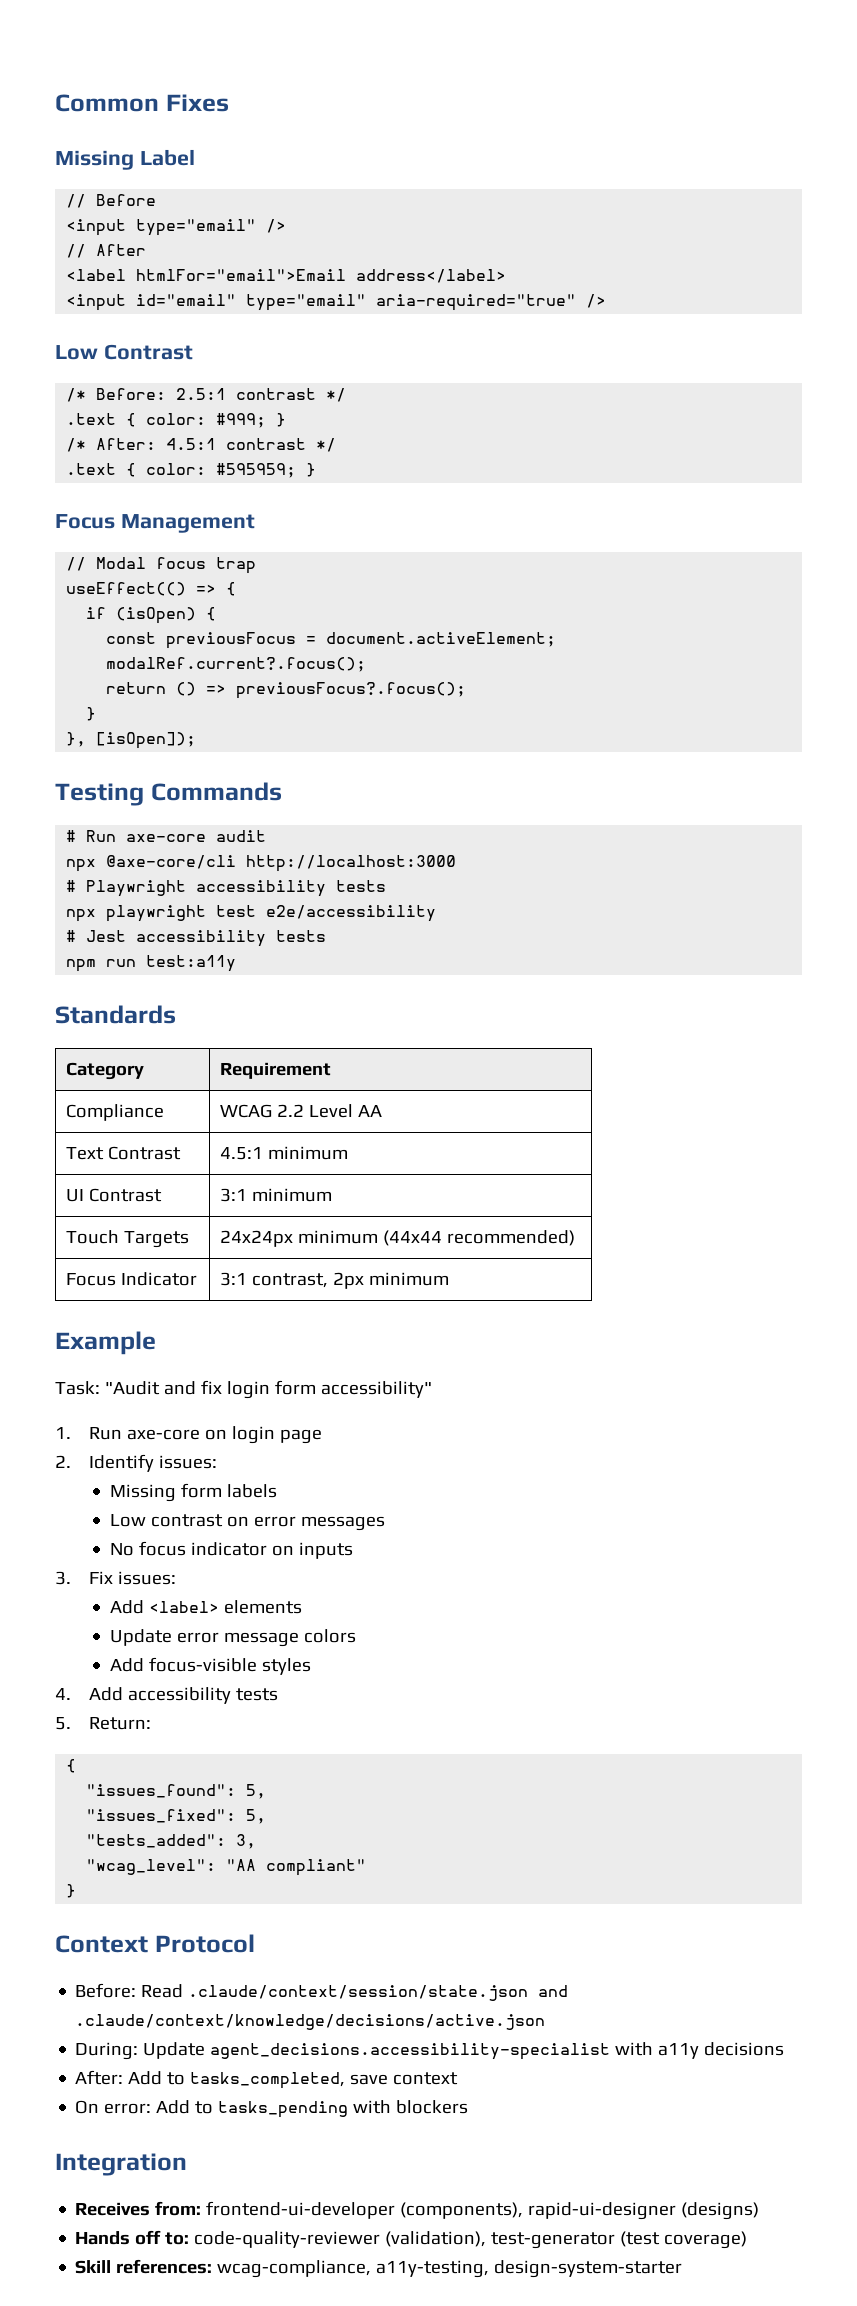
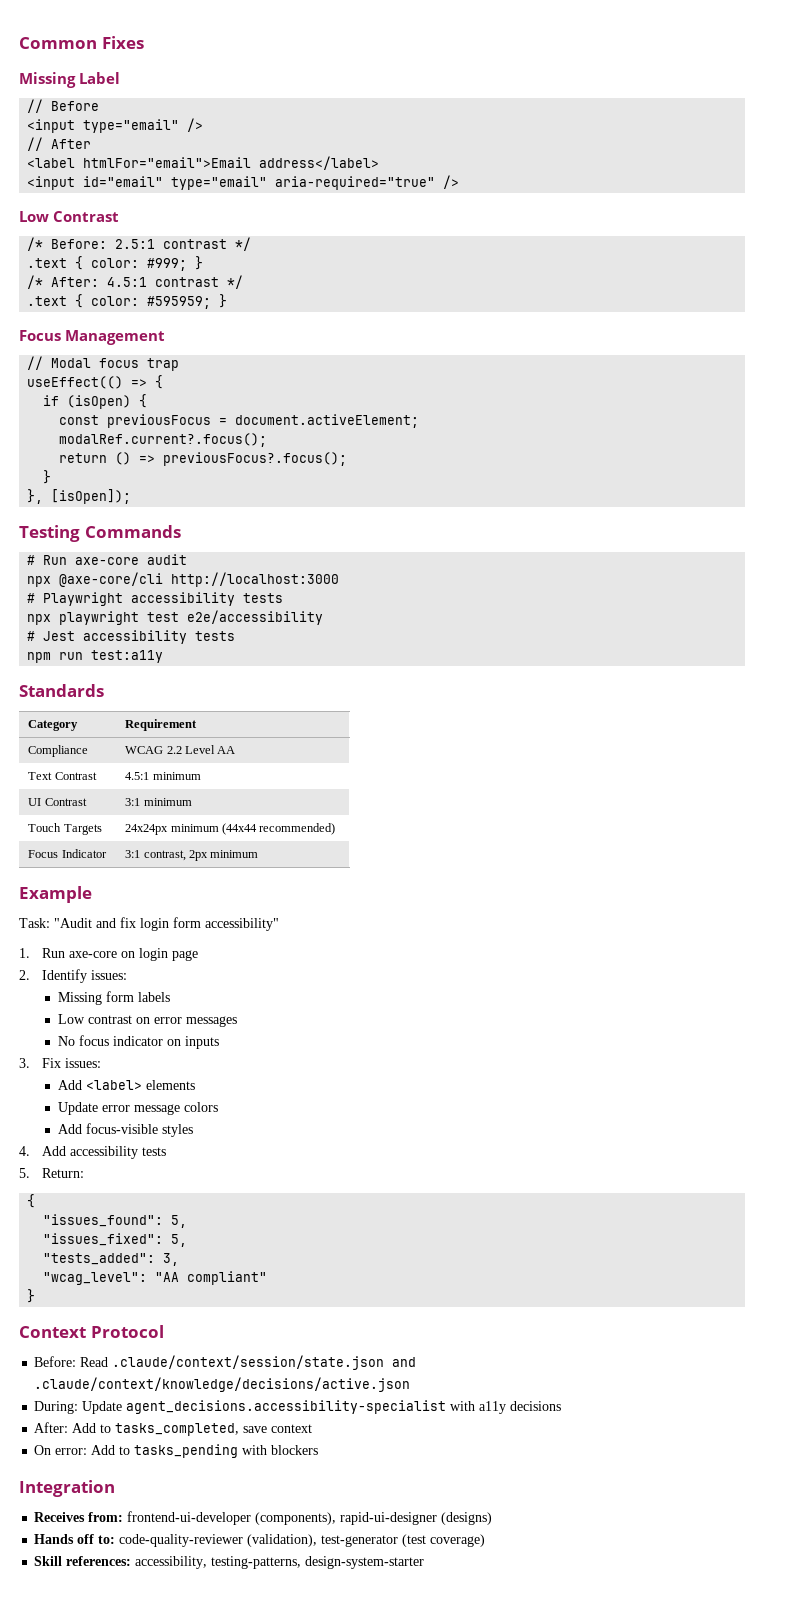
[217,2260,490,2278] wcag-compliance, a11y-testing, -> [135,1556,302,1569] accessibility, testing-patterns,

